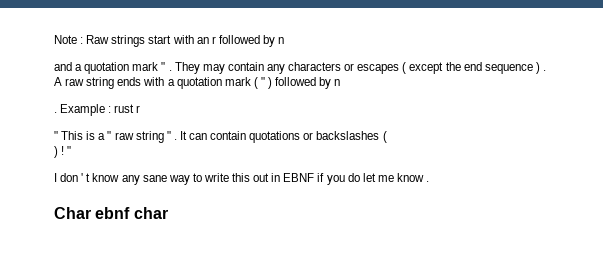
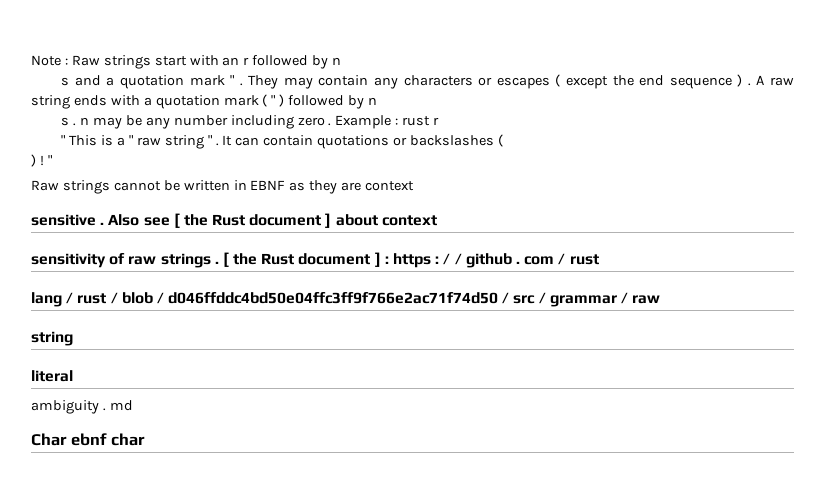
(285, 40) none -> [61,77,70,86] s
(341, 82) none -> [61,115,325,129] s . n may be any number including zero
[54,173,430,185] I don ' t know any sane way to write this out in EBNF if you do let me know . -> [31,180,415,194] [31,213,437,228] [31,252,599,268] [31,292,661,307] [31,331,73,346] [31,370,73,382] [31,400,133,414] Raw strings cannot be written in EBNF as they are context // sensitive . Also see [ the Rust document ] about context // sensitivity of raw strings . [ the Rust document ] : https : / / github . com / rust // lang / rust / blob / d046ffddc4bd50e04ffc3ff9f766e2ac71f74d50 / src / grammar / raw // string // literal // ambiguity . md

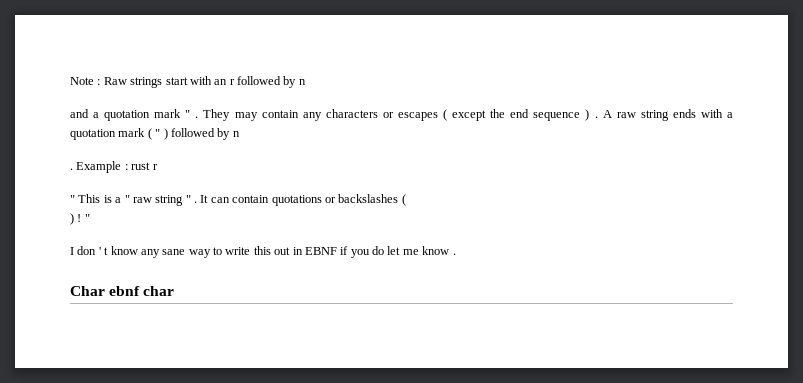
[61,77,70,86] s -> (306, 82) none
[61,115,325,129] s . n may be any number including zero -> (240, 134) none
[31,180,415,194] [31,213,437,228] [31,252,599,268] [31,292,661,307] [31,331,73,346] [31,370,73,382] [31,400,133,414] Raw strings cannot be written in EBNF as they are context // sensitive . Also see [ the Rust document ] about context // sensitivity of raw strings . [ the Rust document ] : https : / / github . com / rust // lang / rust / blob / d046ffddc4bd50e04ffc3ff9f766e2ac71f74d50 / src / grammar / raw // string // literal // ambiguity . md -> [70,246,456,258] I don ' t know any sane way to write this out in EBNF if you do let me know .

